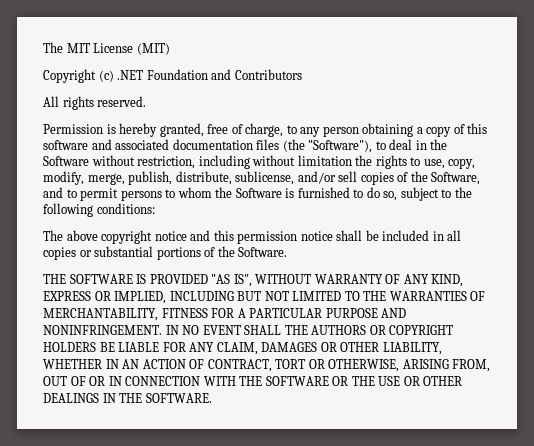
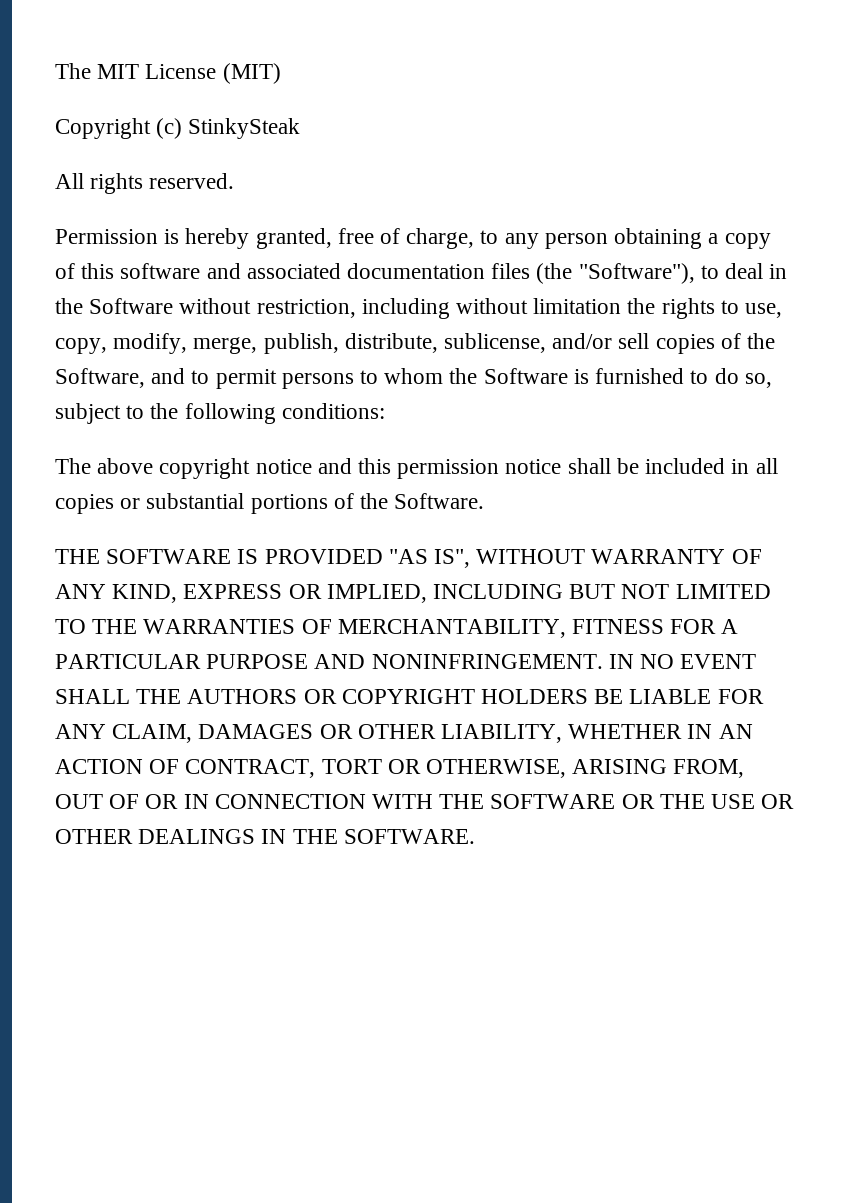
[117,69,302,80] .NET Foundation and Contributors -> [188,118,301,139] StinkySteak

